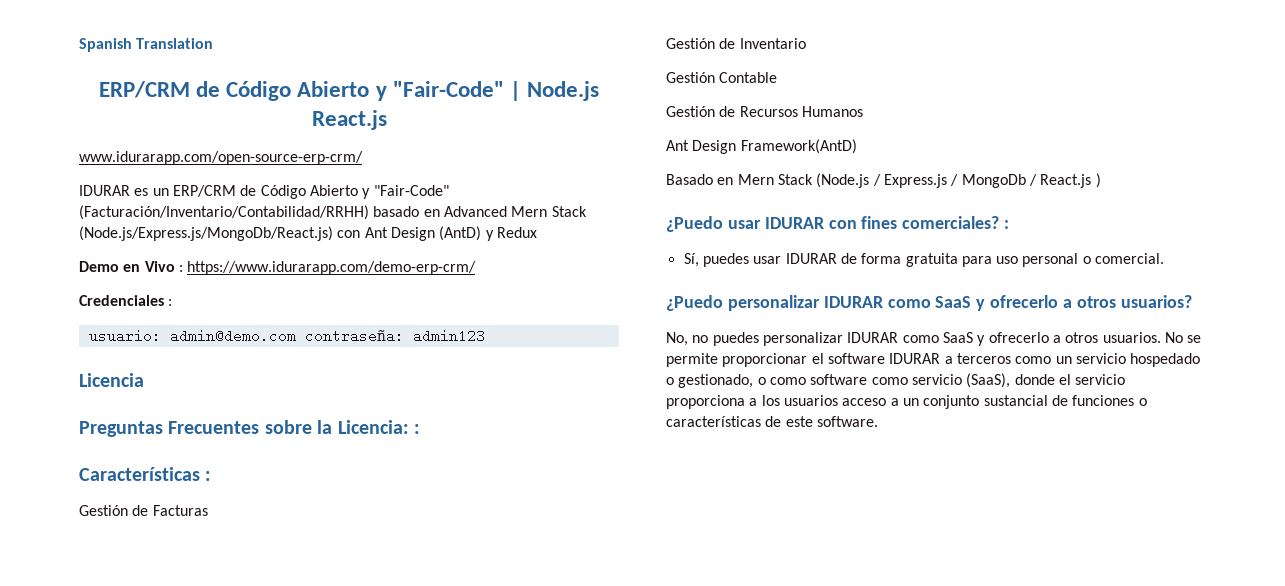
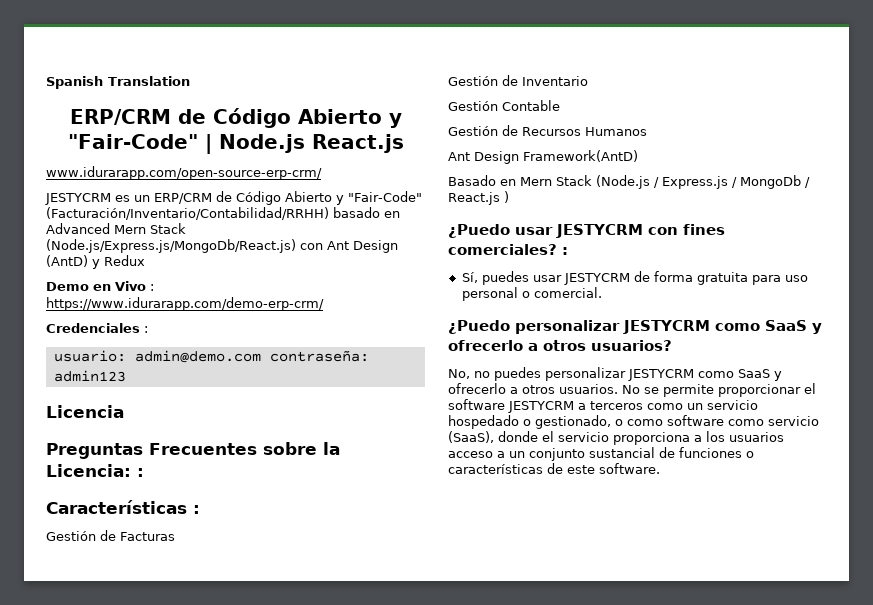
[79,185,130,196] IDURAR -> [45,193,111,205] JESTYCRM
[764,217,824,229] IDURAR -> [556,224,643,238] JESTYCRM
[785,253,837,264] IDURAR -> [563,273,630,285] JESTYCRM
[823,296,883,308] IDURAR -> [623,320,710,334] JESTYCRM
[847,332,899,343] IDURAR -> [628,369,694,381] JESTYCRM
[889,353,941,364] IDURAR -> [508,401,574,413] JESTYCRM

